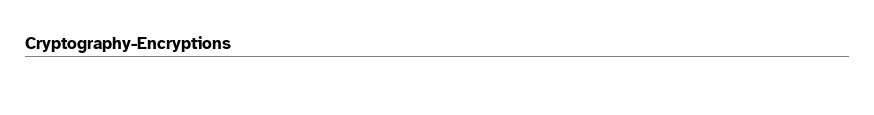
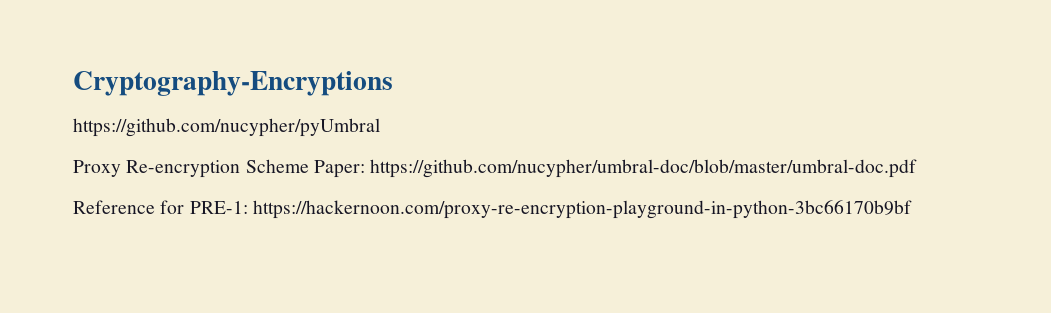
(231, 44) none -> [73,118,380,137] [73,159,918,178] [73,200,912,219] // https://github.com/nucypher/pyUmbral // Proxy Re-encryption Scheme Paper: https://github.com/nucypher/umbral-doc/blob/master/umbral-doc.pdf // Reference for PRE-1: https://hackernoon.com/proxy-re-encryption-playground-in-python-3bc66170b9bf

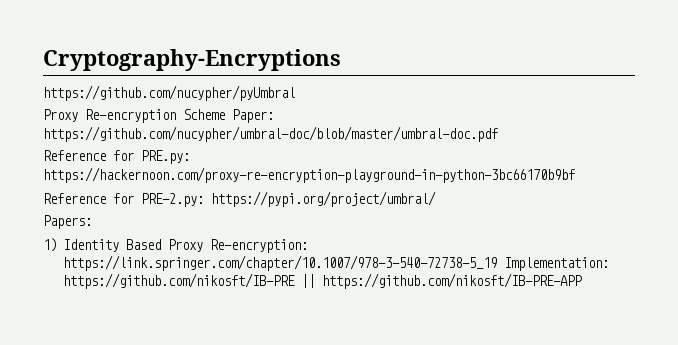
[189,201,248,214] PRE-1: -> [141,150,190,164] PRE.py:
(912, 209) none -> [43,191,436,207] [43,215,92,229] [43,238,308,253] [62,255,609,271] [62,273,582,289] // Reference for PRE-2.py: https://pypi.org/project/umbral/ // Papers: // 1) Identity Based Proxy Re-encryption: https://link.springer.com/chapter/10.1007/978-3-540-72738-5_19 Implementation: https://github.com/nikosft/IB-PRE || https://github.com/nikosft/IB-PRE-APP

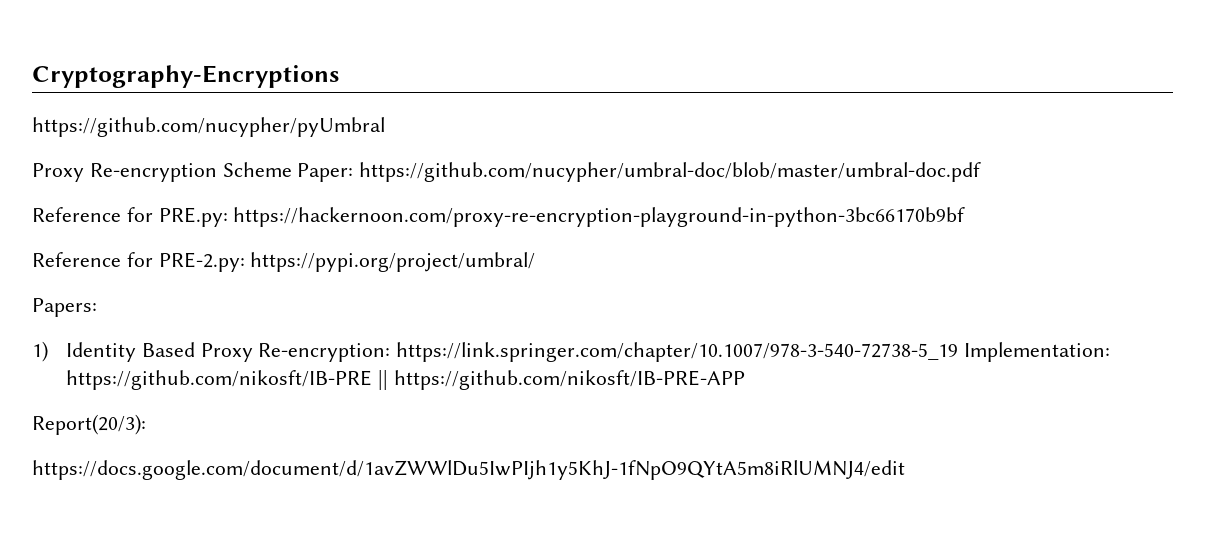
(582, 281) none -> [32,414,146,435] [32,460,905,480] // Report(20/3): // https://docs.google.com/document/d/1avZWWlDu5IwPIjh1y5KhJ-1fNpO9QYtA5m8iRlUMNJ4/edit

